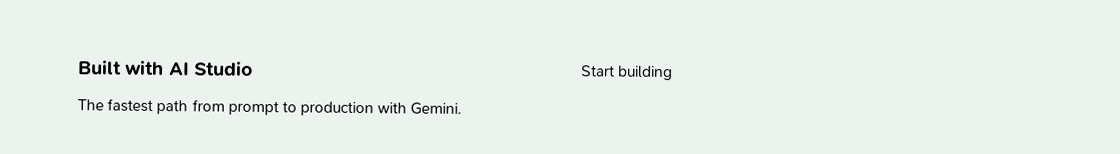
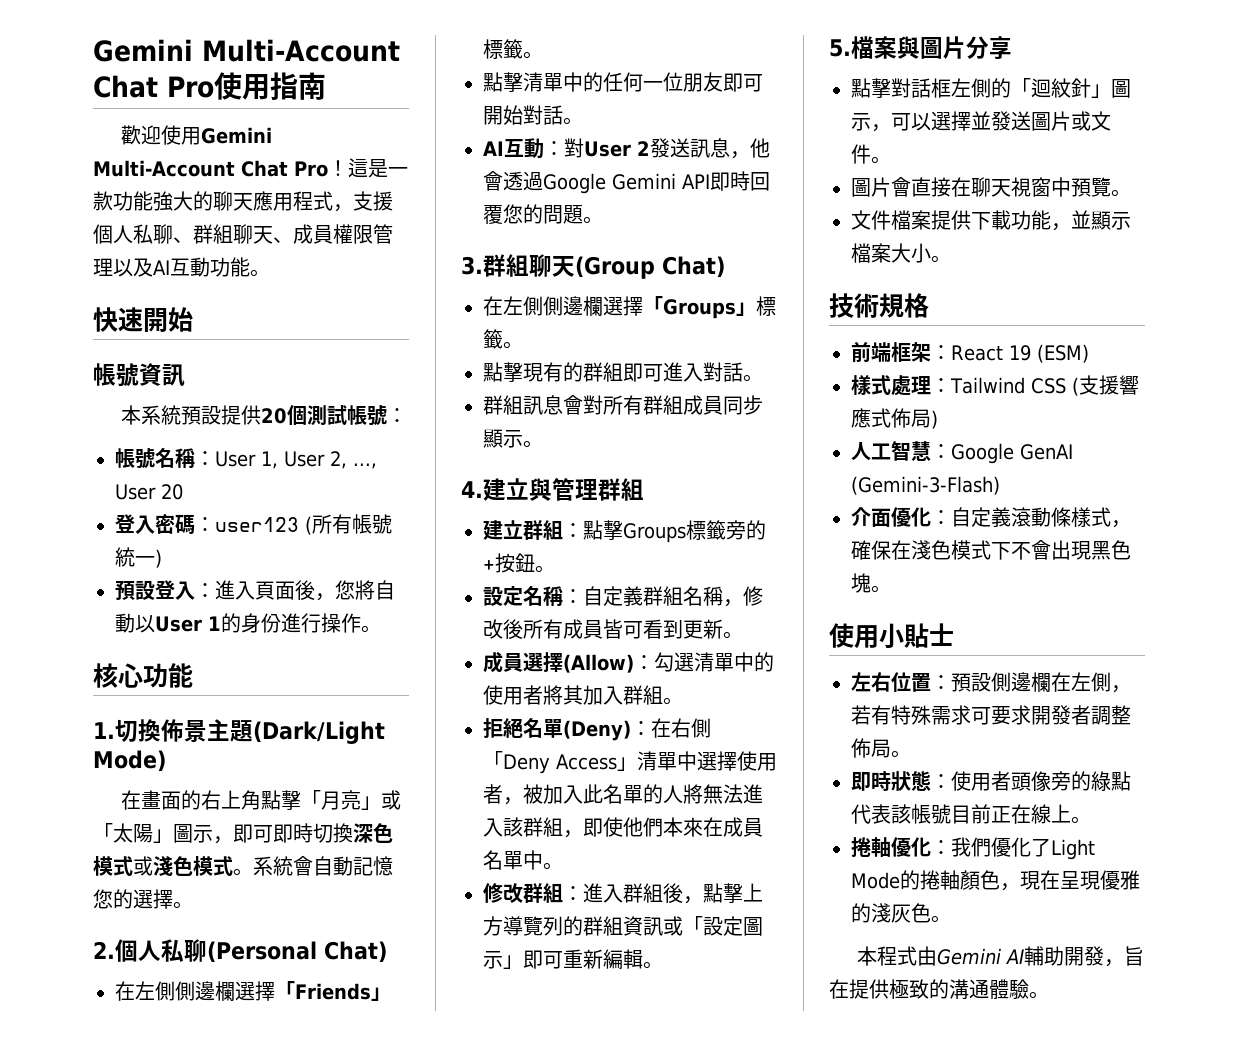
[78,60,253,76] [77,98,463,117] [581,65,674,81] Built with AI Studio // The fastest path from prompt to production with Gemini. // Start building -> [93,39,400,62] [93,72,326,100] [121,125,273,145] [93,158,408,178] [93,191,393,212] [93,224,393,244] [93,257,270,277] [93,307,193,332] [93,363,185,387] [121,405,408,426] [115,448,377,469] [115,484,183,500] [115,514,392,535] [115,547,162,568] [115,580,395,601] [115,613,381,633] [93,663,193,688] [93,719,385,744] [93,750,166,772] [121,790,402,811] [93,823,393,844] [93,856,393,877] [93,889,193,909] [93,939,387,963] [115,981,391,1001] [483,39,543,59] [483,72,763,93] [483,105,583,125] [483,138,770,159] [483,171,770,194] [483,204,603,224] [461,254,725,279] [483,296,776,319] [483,329,523,349] [483,362,763,383] [483,395,763,415] [483,429,543,448] [461,478,644,501] [483,520,766,543] [483,553,555,573] [483,586,763,607] [483,619,743,639] [483,651,774,673] [483,685,683,705] [483,718,711,741] [483,751,777,774] [483,784,763,805] [483,817,763,838] [483,850,563,870] [483,883,763,904] [483,916,763,936] [483,949,663,969] [829,36,1012,59] [851,78,1131,99] [851,111,1111,132] [851,144,891,164] [851,177,1131,197] [851,210,1131,231] [851,243,951,263] [829,293,929,318] [851,342,1089,363] [851,375,1139,396] [851,408,938,429] [851,441,1073,464] [851,476,1000,495] [851,507,1131,528] [851,540,1131,560] [851,573,891,593] [829,623,954,649] [851,672,1131,693] [851,705,1131,725] [851,738,911,758] [851,771,1131,791] [851,804,1091,824] [851,837,1095,860] [851,870,1140,891] [851,903,951,923] [857,946,1145,967] [829,979,1049,1000] Gemini Multi-Account Chat Pro使用指南 // 歡迎使用Gemini Multi-Account Chat Pro！這是一款功能強大的聊天應用程式，支援個人私聊、群組聊天、成員權限管理以及AI互動功能。 // 快速開始 // 帳號資訊 // 本系統預設提供20個測試帳號： // 帳號名稱：User 1, User 2, ..., User 20 // 登入密碼：user123 (所有帳號統一) // 預設登入：進入頁面後，您將自動以User 1的身份進行操作。 // 核心功能 // 1.切換佈景主題(Dark/Light Mode) // 在畫面的右上角點擊「月亮」或「太陽」圖示，即可即時切換深色模式或淺色模式。系統會自動記憶您的選擇。 // 2.個人私聊(Personal Chat) // 在左側側邊欄選擇「Friends」標籤。 // 點擊清單中的任何一位朋友即可開始對話。 // AI互動：對User 2發送訊息，他會透過Google Gemini API即時回覆您的問題。 // 3.群組聊天(Group Chat) // 在左側側邊欄選擇「Groups」標籤。 // 點擊現有的群組即可進入對話。 // 群組訊息會對所有群組成員同步顯示。 // 4.建立與管理群組 // 建立群組：點擊Groups標籤旁的+按鈕。 // 設定名稱：自定義群組名稱，修改後所有成員皆可看到更新。 // 成員選擇(Allow)：勾選清單中的使用者將其加入群組。 // 拒絕名單(Deny)：在右側「Deny Access」清單中選擇使用者，被加入此名單的人將無法進入該群組，即使他們本來在成員名單中。 // 修改群組：進入群組後，點擊上方導覽列的群組資訊或「設定圖示」即可重新編輯。 // 5.檔案與圖片分享 // 點擊對話框左側的「迴紋針」圖示，可以選擇並發送圖片或文件。 // 圖片會直接在聊天視窗中預覽。 // 文件檔案提供下載功能，並顯示檔案大小。 // 技術規格 // 前端框架：React 19 (ESM) // 樣式處理：Tailwind CSS (支援響應式佈局) // 人工智慧：Google GenAI (Gemini-3-Flash) // 介面優化：自定義滾動條樣式，確保在淺色模式下不會出現黑色塊。 // 使用小貼士 // 左右位置：預設側邊欄在左側，若有特殊需求可要求開發者調整佈局。 // 即時狀態：使用者頭像旁的綠點代表該帳號目前正在線上。 // 捲軸優化：我們優化了Light Mode的捲軸顏色，現在呈現優雅的淺灰色。 // 本程式由Gemini AI輔助開發，旨在提供極致的溝通體驗。

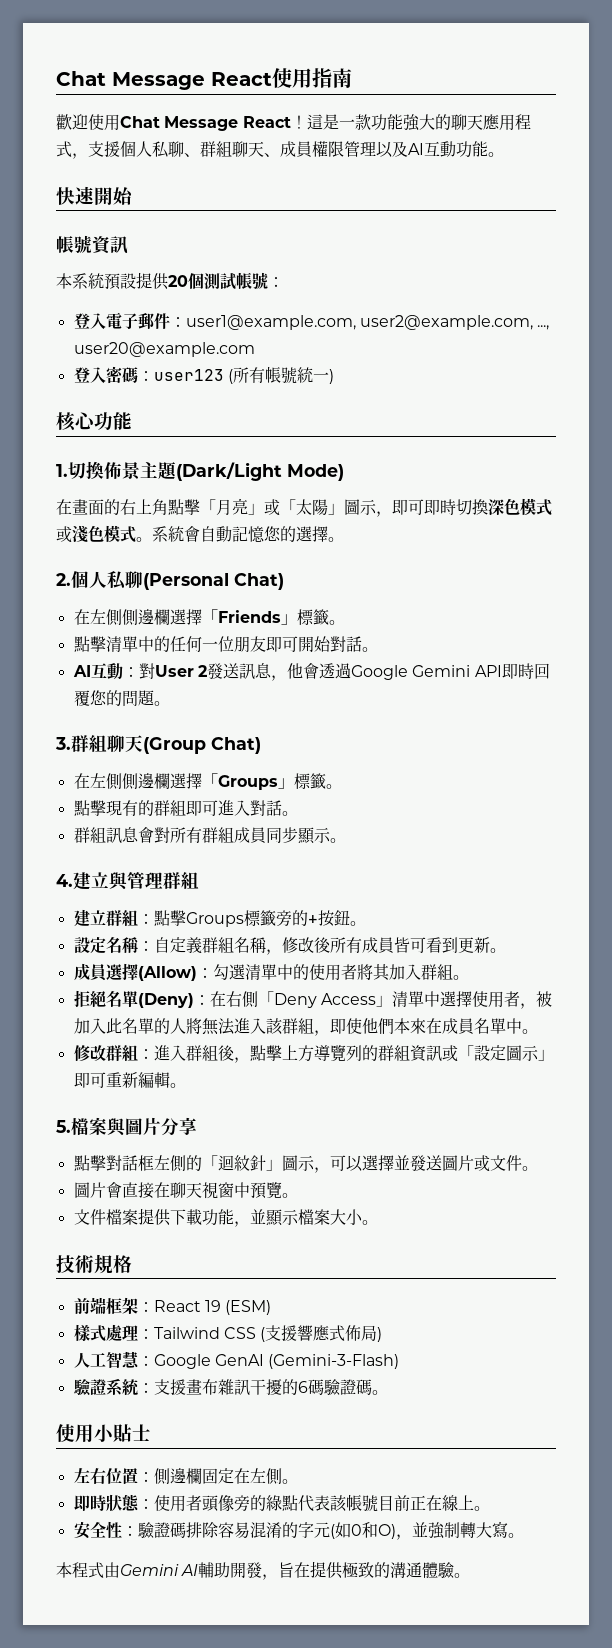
[93,39,400,62] [93,75,214,98] Gemini Multi-Account Chat Pro -> [56,71,272,90] Chat Message React
[201,127,273,144] [93,160,328,177] Gemini Multi-Account Chat Pro -> [120,116,291,131] Chat Message React
[115,448,377,469] [115,484,183,500] 帳號名稱：User 1, User 2, ..., User 20 -> [73,312,550,330] [73,342,255,357] 登入電子郵件：user1@example.com, user2@example.com, ..., user20@example.com
[115,580,395,601] [115,613,381,633] // 預設登入：進入頁面後，您將自動以User 1的身份進行操作。 -> (334, 376) none
[851,507,1131,528] [851,540,1131,560] [851,573,871,593] 介面優化：自定義滾動條樣式，確保在淺色模式下不會出現黑色塊 -> [72,1378,372,1396] 驗證系統：支援畫布雜訊干擾的6碼驗證碼
[951,672,1131,693] [851,705,1131,725] [851,738,891,758] 預設側邊欄在左側，若有特殊需求可要求開發者調整佈局 -> [153,1468,282,1485] 側邊欄固定在左側
[851,837,1095,860] [851,870,1140,891] [851,903,931,923] 捲軸優化：我們優化了Light Mode的捲軸顏色，現在呈現優雅的淺灰色 -> [73,1521,508,1540] 安全性：驗證碼排除容易混淆的字元(如0和O)，並強制轉大寫

